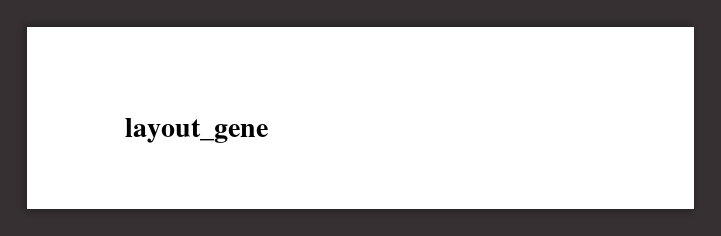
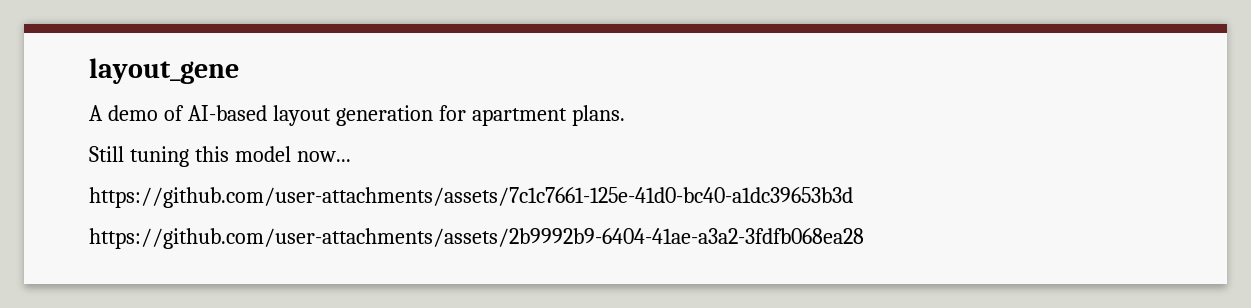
(268, 130) none -> [89,105,625,126] [89,146,351,167] [89,187,853,208] [89,228,864,249] // A demo of AI-based layout generation for apartment plans. // Still tuning this model now... // https://github.com/user-attachments/assets/7c1c7661-125e-41d0-bc40-a1dc39653b3d // https://github.com/user-attachments/assets/2b9992b9-6404-41ae-a3a2-3fdfb068ea28

